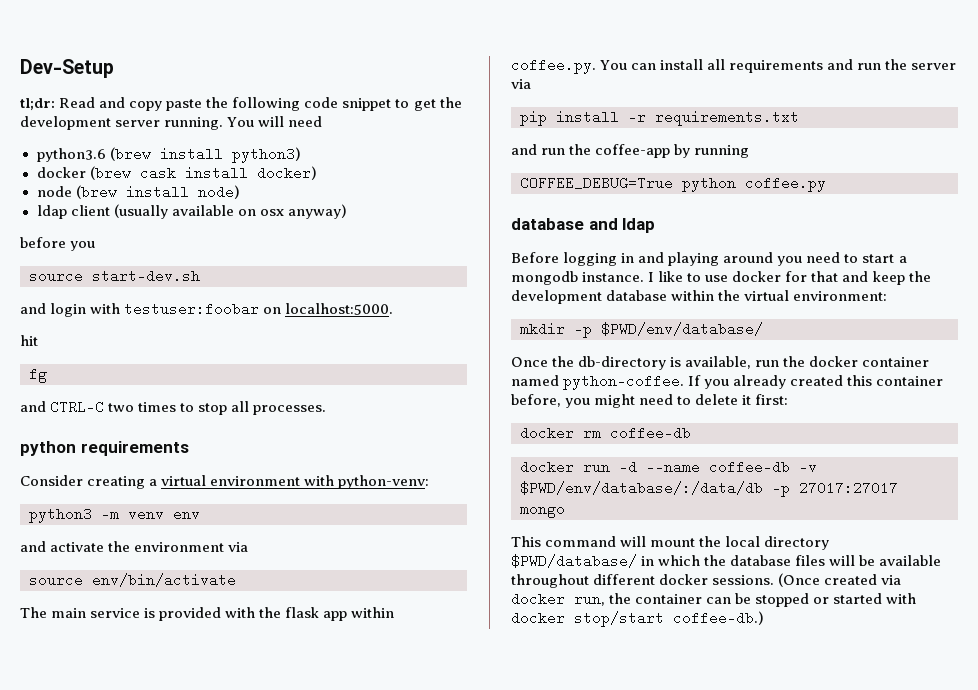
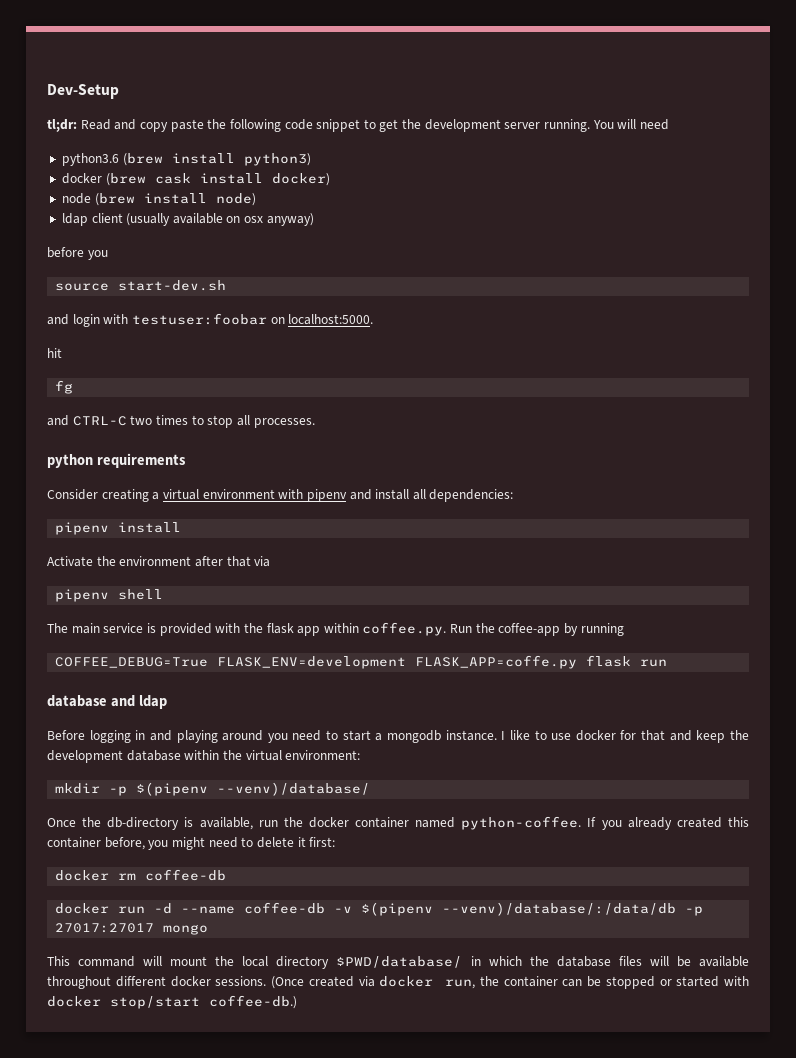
[338,475,430,489] [29,507,200,523] [20,541,249,552] [29,573,236,587] python-venv: // python3 -m venv env // and activate the environment via // source env/bin/activate -> [306,489,514,502] [55,522,182,535] [47,556,271,567] [55,589,164,602] pipenv and install all dependencies: // pipenv install // Activate the environment after that via // pipenv shell
[600,59,957,73] [511,79,531,89] [520,110,799,126] [511,144,566,155] You can install all requirements and run the server via // pip install -r requirements.txt // and run -> [450,624,473,633] Run
[682,176,826,192] python coffee.py -> [217,655,668,669] FLASK_ENV=development FLASK_APP=coffe.py flask run
[601,322,763,336] $PWD/env/database/ -> [136,782,371,796] $(pipenv --venv)/database/
[520,481,763,495] $PWD/env/database/:/data/db -> [361,902,677,916] $(pipenv --venv)/database/:/data/db

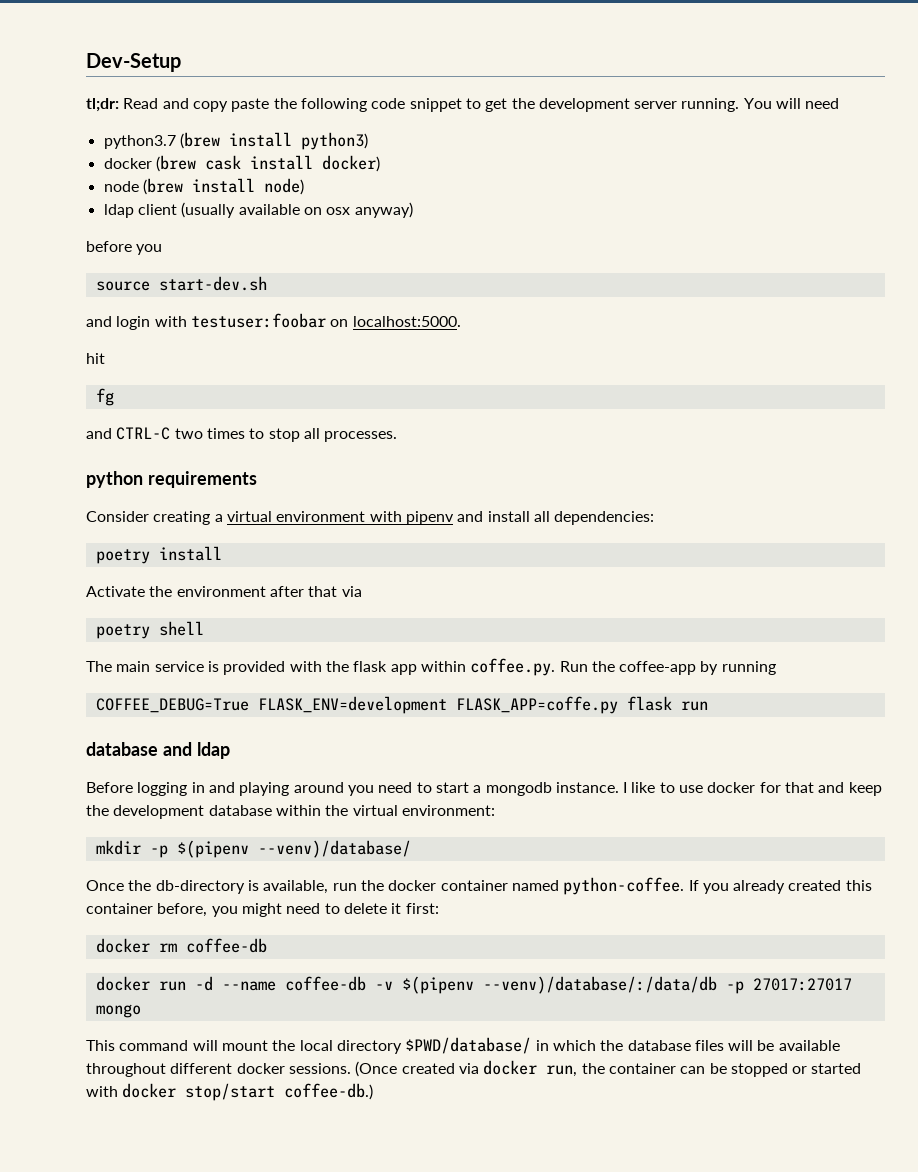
[61,153,119,166] python3.6 -> [103,135,176,149] python3.7
[55,522,110,535] pipenv -> [95,549,150,564] poetry
[55,589,110,602] pipenv -> [95,624,150,639] poetry

